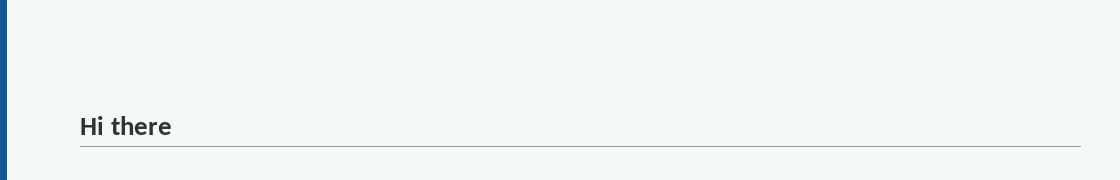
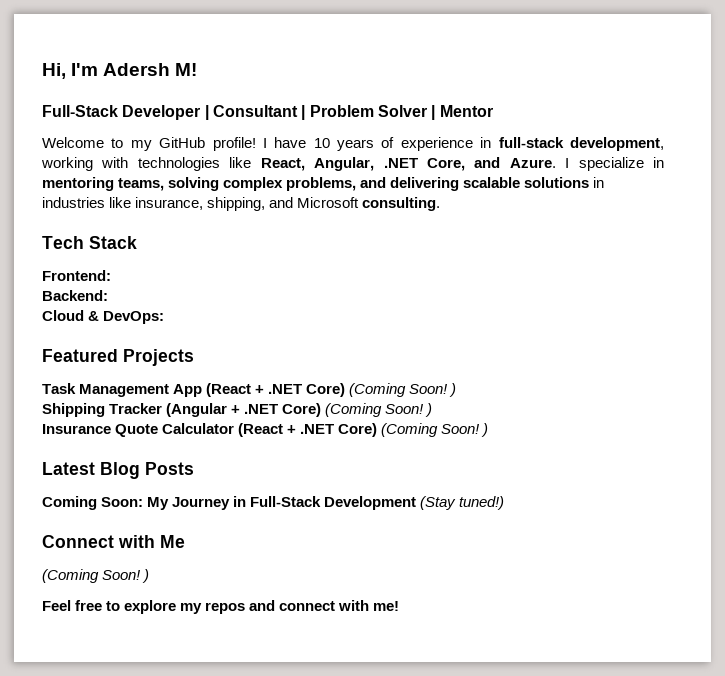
[80,116,173,135] Hi there -> [42,63,198,79] [42,105,493,120] [42,137,664,151] [41,157,664,171] [42,177,605,191] [42,197,441,211] [42,236,137,249] [42,270,111,281] [42,290,108,301] [42,310,165,324] [42,349,194,366] [42,383,457,397] [42,403,433,417] [42,423,489,437] [42,462,194,479] [42,496,505,510] [42,535,185,548] [42,569,150,583] [42,600,400,614] Hi, I'm Adersh M! // Full-Stack Developer | Consultant | Problem Solver | Mentor // Welcome to my GitHub profile! I have 10 years of experience in full-stack development, working with technologies like React, Angular, .NET Core, and Azure. I specialize in mentoring teams, solving complex problems, and delivering scalable solutions in industries like insurance, shipping, and Microsoft consulting. // Tech Stack // Frontend: // Backend: // Cloud & DevOps: // Featured Projects // Task Management App (React + .NET Core) (Coming Soon! ) // Shipping Tracker (Angular + .NET Core) (Coming Soon! ) // Insurance Quote Calculator (React + .NET Core) (Coming Soon! ) // Latest Blog Posts // Coming Soon: My Journey in Full-Stack Development (Stay tuned!) // Connect with Me // (Coming Soon! ) // Feel free to explore my repos and connect with me!

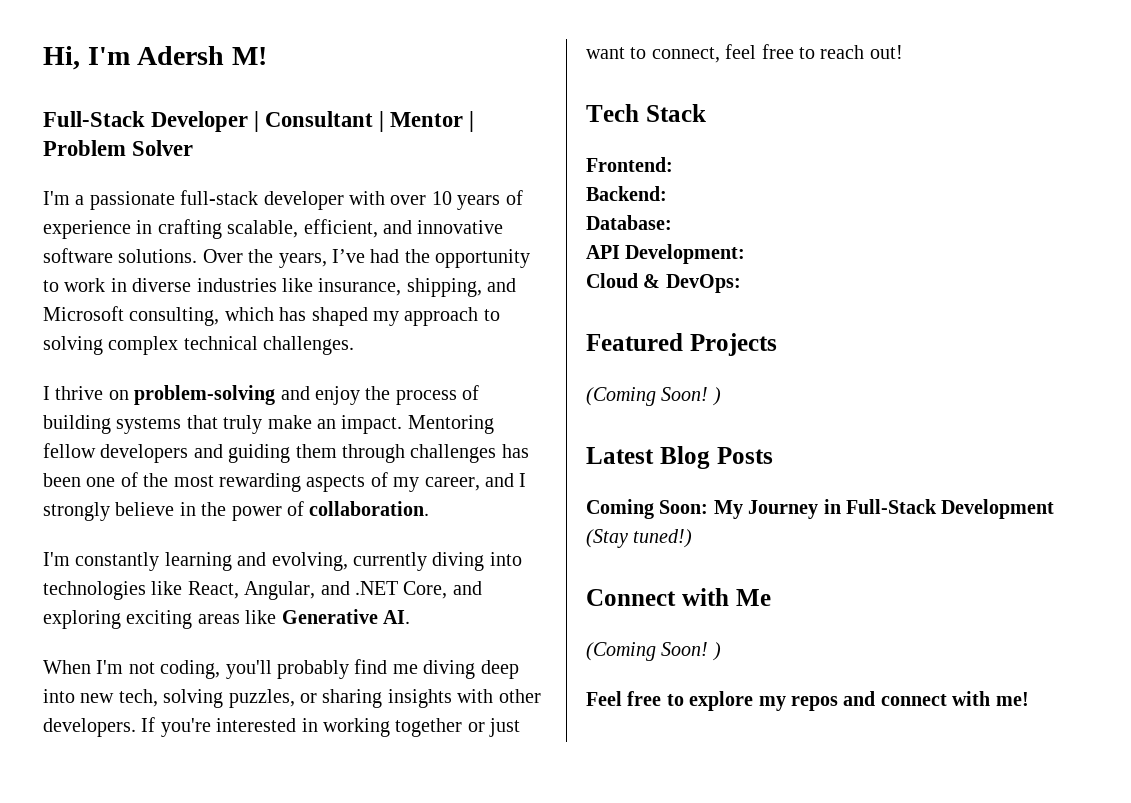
(306, 112) none -> [390,111,475,132] Mentor |
[431,105,493,120] [42,137,307,151] | Mentor // Welcome to my GitHub profile! I have -> [43,190,427,210] // I'm a passionate full-stack developer with over
[498,137,664,151] [41,157,664,171] [42,177,605,191] full-stack development, working with technologies like React, Angular, .NET Core, and Azure. I specialize in mentoring teams, solving complex problems, and delivering scalable solutions in -> [157,219,504,239] [43,248,531,268] [43,278,192,292] crafting scalable, efficient, and innovative software solutions. Over the years, I’ve had the opportunity to work in diverse
[362,197,441,211] consulting. -> [129,307,500,326] [43,336,355,355] [43,385,480,405] [43,415,494,434] [43,443,529,463] [43,472,527,492] [43,501,430,521] [43,552,522,571] [43,581,482,600] [43,609,410,629] [43,659,519,679] [43,689,541,708] [43,717,521,737] [586,44,903,63] consulting, which has shaped my approach to solving complex technical challenges. // I thrive on problem-solving and enjoy the process of building systems that truly make an impact. Mentoring fellow developers and guiding them through challenges has been one of the most rewarding aspects of my career, and I strongly believe in the power of collaboration. // I'm constantly learning and evolving, currently diving into technologies like React, Angular, and .NET Core, and exploring exciting areas like Generative AI. // When I'm not coding, you'll probably find me diving deep into new tech, solving puzzles, or sharing insights with other developers. If you're interested in working together or just want to connect, feel free to reach out!
(108, 295) none -> [586,215,672,230] [586,244,746,264] // Database: // API Development:
[42,383,457,397] [42,403,433,417] [42,423,378,437] Task Management App (React + .NET Core) (Coming Soon! ) // Shipping Tracker (Angular + .NET Core) (Coming Soon! ) // Insurance Quote Calculator (React + .NET Core) -> (777, 344) none

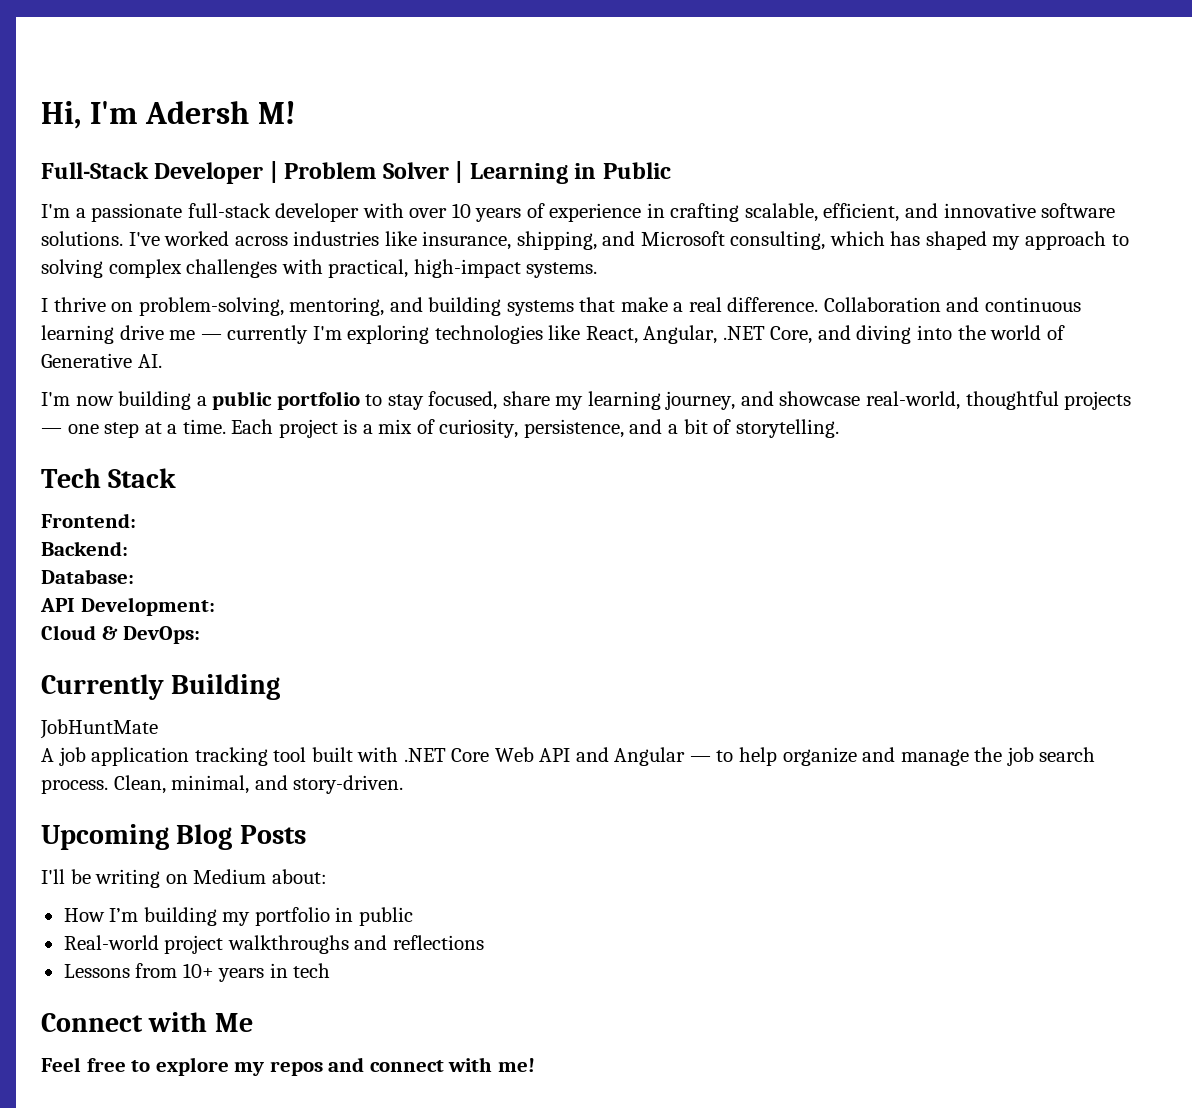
[265,111,475,132] [43,140,194,156] Consultant | Mentor | Problem Solver -> [284,161,671,184] Problem Solver | Learning in Public
[202,249,531,268] [43,278,192,292] Over the years, I’ve had the opportunity to work in diverse -> [128,231,288,246] I've worked across
[183,336,355,355] [43,385,480,405] [43,415,494,434] [43,443,529,463] [43,472,527,492] [43,501,430,521] [43,552,522,571] technical challenges. // I thrive on problem-solving and enjoy the process of building systems that truly make an impact. Mentoring fellow developers and guiding them through challenges has been one of the most rewarding aspects of my career, and I strongly believe in the power of collaboration. // I'm constantly learning and evolving, currently diving into -> [186,259,598,278] [41,297,1082,316] [41,325,430,344] challenges with practical, high-impact systems. // I thrive on problem-solving, mentoring, and building systems that make a real difference. Collaboration and continuous learning drive me — currently I'm exploring
[320,581,350,595] and -> (718, 334) none
[43,609,410,629] [43,659,519,679] [43,689,541,708] [43,717,521,737] [586,44,903,63] exploring exciting areas like Generative AI. // When I'm not coding, you'll probably find me diving deep into new tech, solving puzzles, or sharing insights with other developers. If you're interested in working together or just want to connect, feel free to reach out! -> [856,325,1065,344] [41,353,162,368] [41,391,1132,410] [41,419,839,438] diving into the world of Generative AI. // I'm now building a public portfolio to stay focused, share my learning journey, and showcase real-world, thoughtful projects — one step at a time. Each project is a mix of curiosity, persistence, and a bit of storytelling.
[586,333,777,356] [586,387,721,406] [586,446,773,469] [586,499,1055,519] [586,529,693,548] Featured Projects // (Coming Soon! ) // Latest Blog Posts // Coming Soon: My Journey in Full-Stack Development (Stay tuned!) -> [41,674,281,700] [40,719,158,739] [41,747,1096,766] [41,775,404,794] [41,824,306,850] [41,869,327,888] [63,907,413,926] [63,935,484,954] [63,963,331,982] Currently Building // JobHuntMate // A job application tracking tool built with .NET Core Web API and Angular — to help organize and manage the job search process. Clean, minimal, and story-driven. // Upcoming Blog Posts // I'll be writing on Medium about: // How I’m building my portfolio in public // Real-world project walkthroughs and reflections // Lessons from 10+ years in tech
[586,642,721,661] // (Coming Soon! ) -> (253, 1022) none

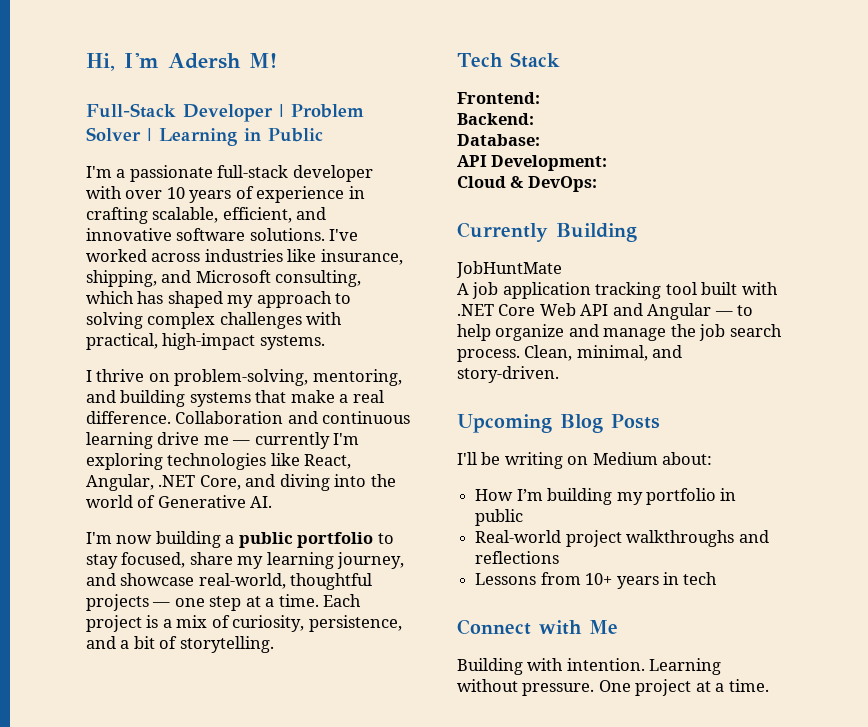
[41,1057,535,1076] Feel free to explore my repos and connect with me! -> [457,658,722,675] [457,679,769,696] Building with intention. Learning without pressure. One project at a time.

